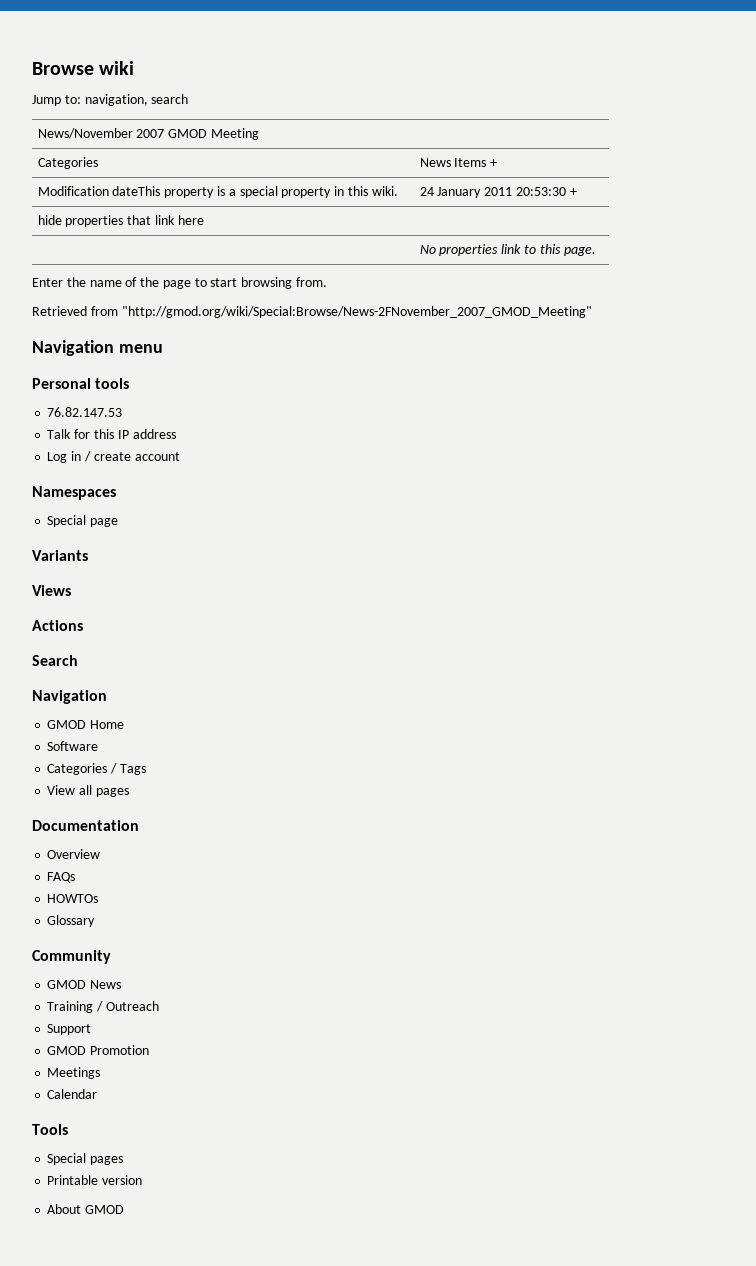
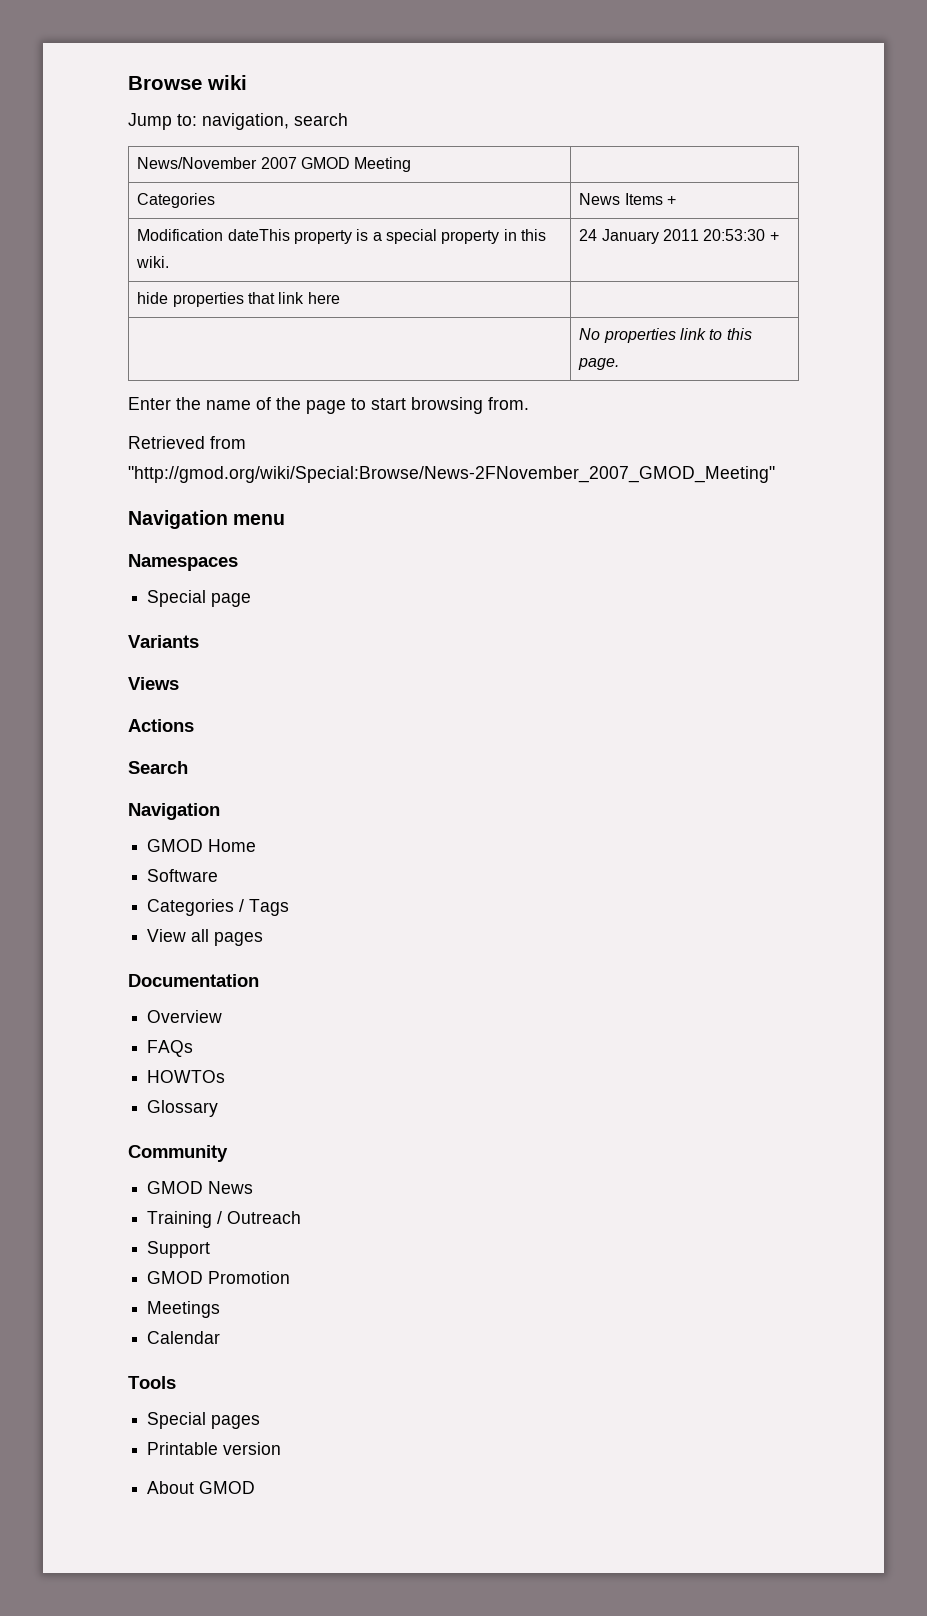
[32,378,130,389] [47,407,123,417] [47,429,176,439] [47,451,180,463] // Personal tools // 76.82.147.53 // Talk for this IP address // Log in / create account -> (286, 519) none

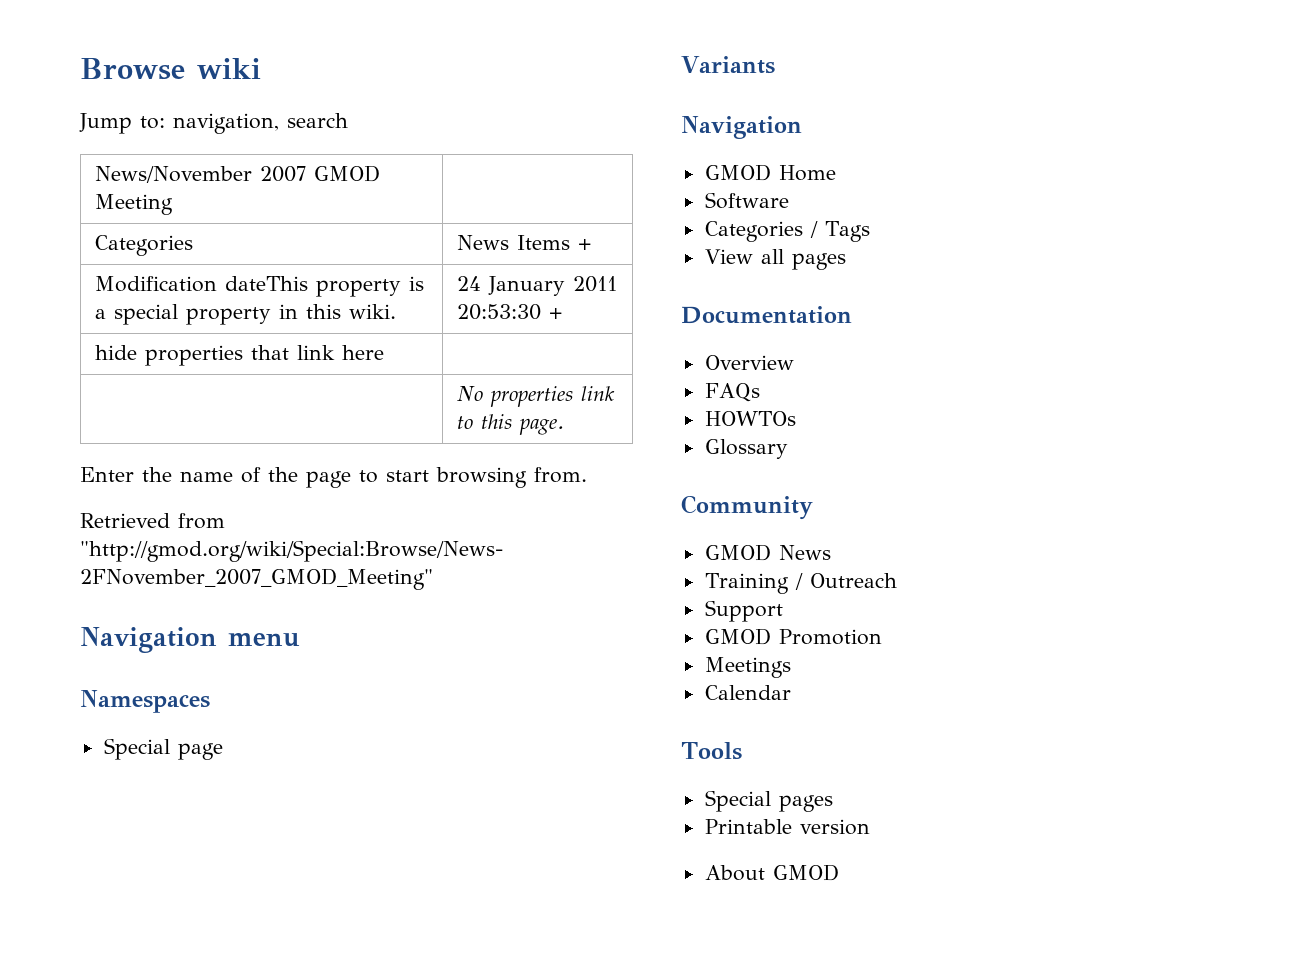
[128,677,179,690] [128,719,194,732] [128,761,188,774] // Views // Actions // Search -> (775, 65) none

